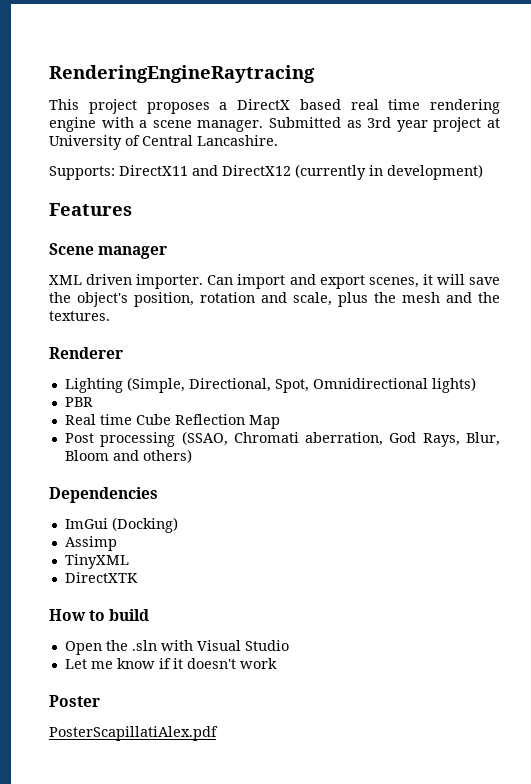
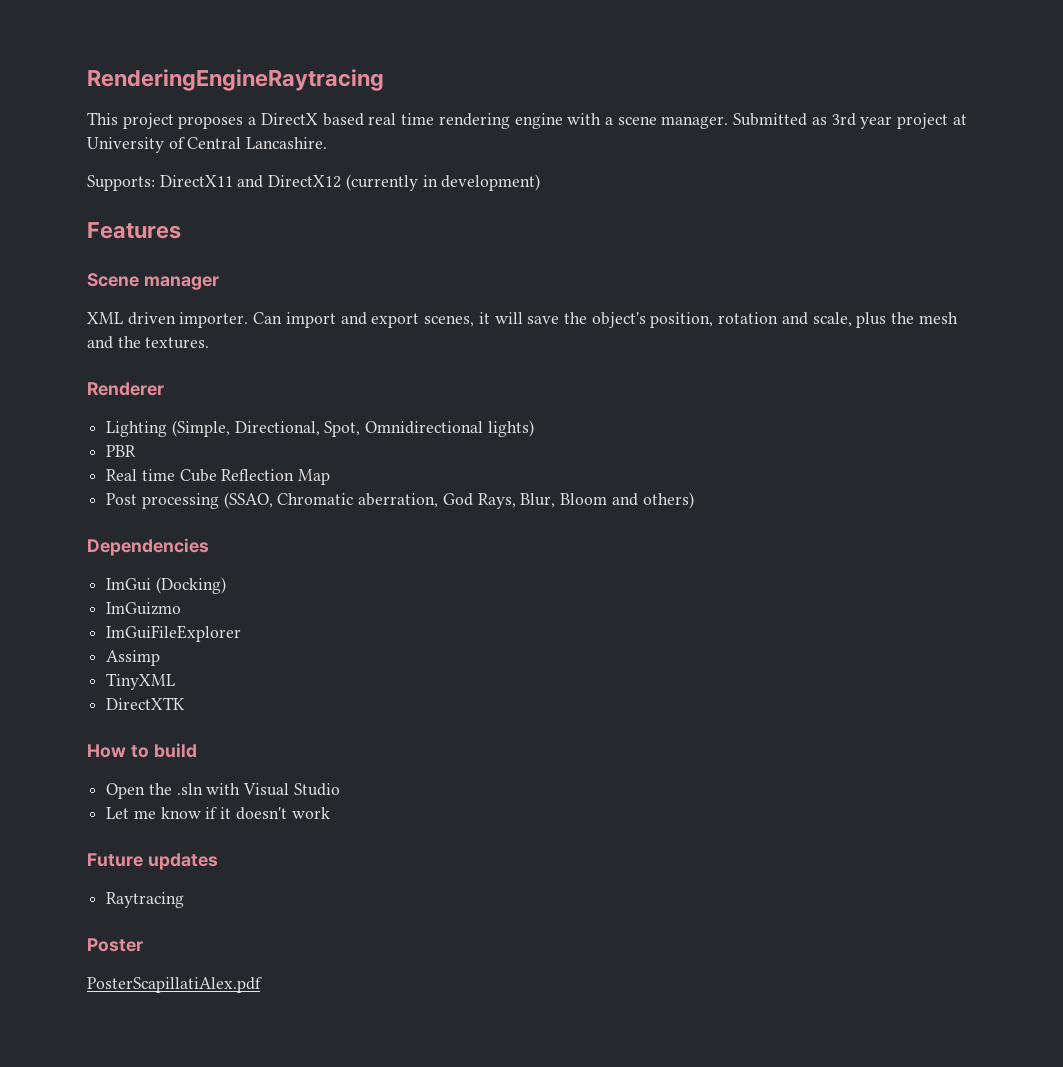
[233,432,299,443] Chromati -> [277,493,354,505] Chromatic
(178, 525) none -> [106,602,182,615] [106,625,242,642] // ImGuizmo // ImGuiFileExplorer
(277, 663) none -> [87,853,218,870] [106,892,185,908] // Future updates // Raytracing

